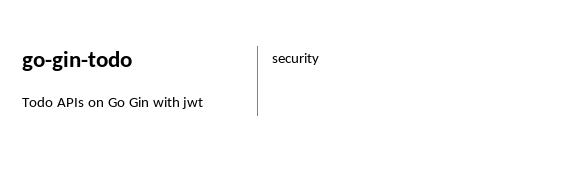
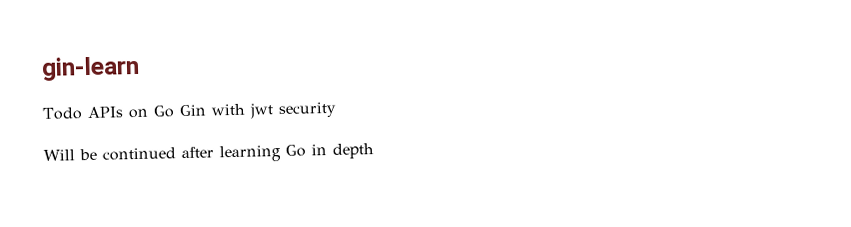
[22,51,132,71] go-gin-todo -> [41,55,140,81] gin-learn
(319, 59) none -> [43,143,374,163] // Will be continued after learning Go in depth

